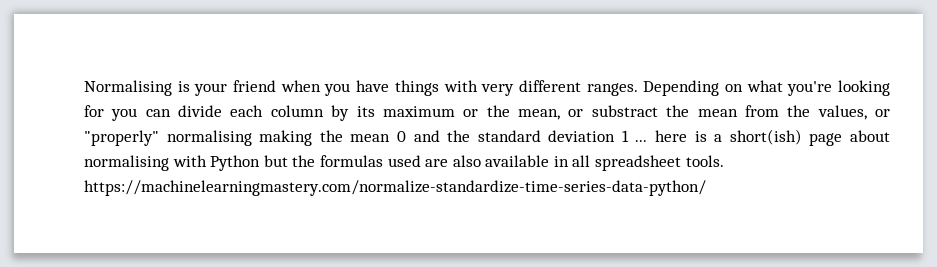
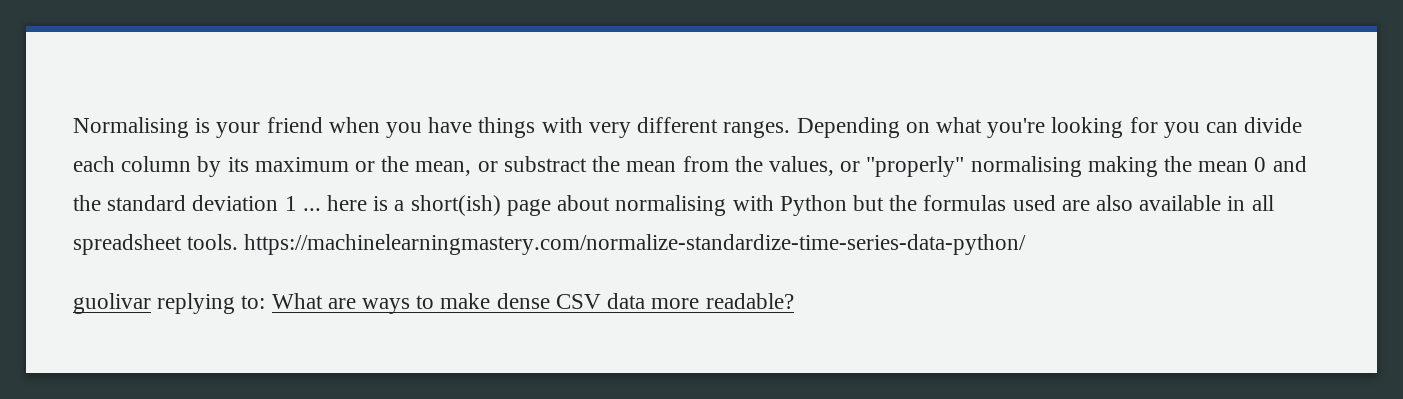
(706, 188) none -> [73,293,794,314] // guolivar replying to: What are ways to make dense CSV data more readable?

